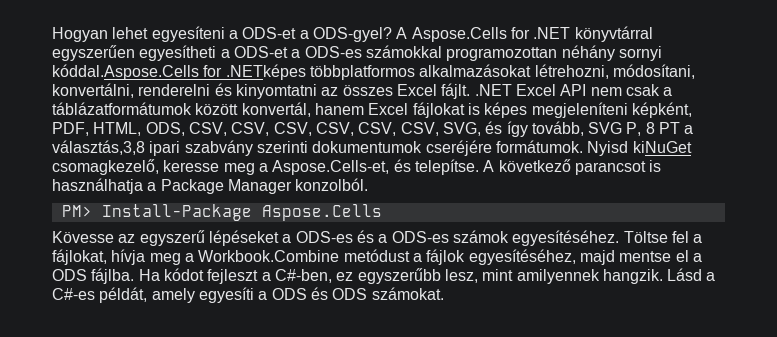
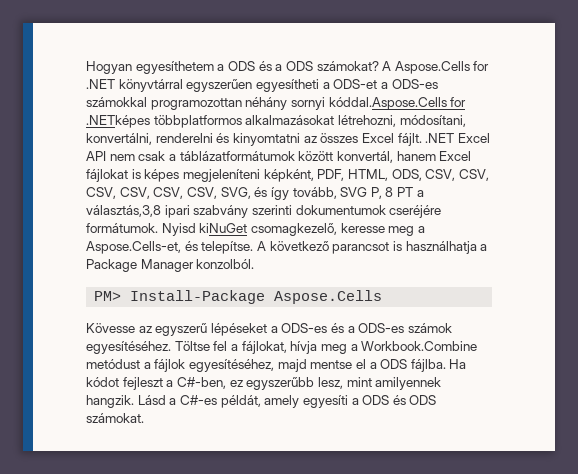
[112,26,392,42] lehet egyesíteni a ODS-et a ODS-gyel? -> [135,61,379,74] egyesíthetem a ODS és a ODS számokat?

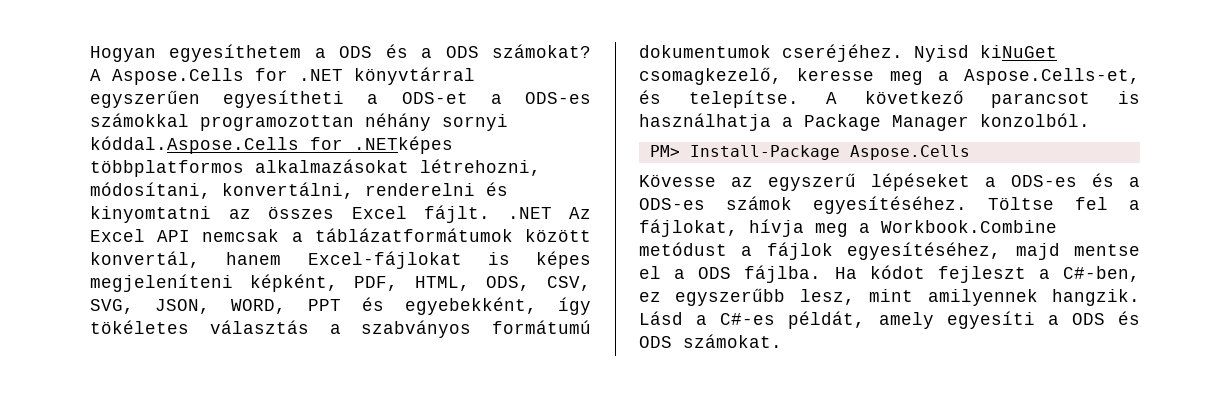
(455, 138) none -> [569,207,591,219] Az
[109,151,166,161] nem csak -> [202,229,280,242] nemcsak
[439,151,472,161] [86,169,128,182] Excel fájlokat -> [307,251,462,269] Excel-fájlokat
[458,169,489,181] [86,187,424,200] [86,205,442,218] [86,223,158,233] CSV, CSV, CSV, CSV, CSV, SVG, és így tovább, SVG P, 8 PT a választás,3,8 ipari szabvány szerinti dokumentumok cseréjére formátumok. -> [90,297,591,315] [90,320,591,338] [639,44,903,62] SVG, JSON, WORD, PPT és egyebekként, így tökéletes választás a szabványos formátumú dokumentumok cseréjéhez.

